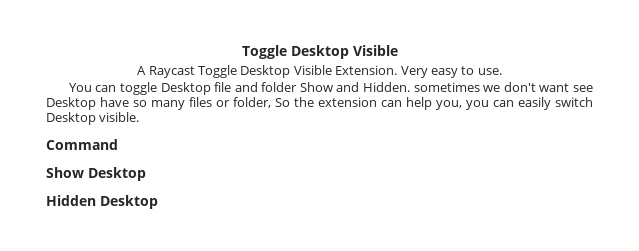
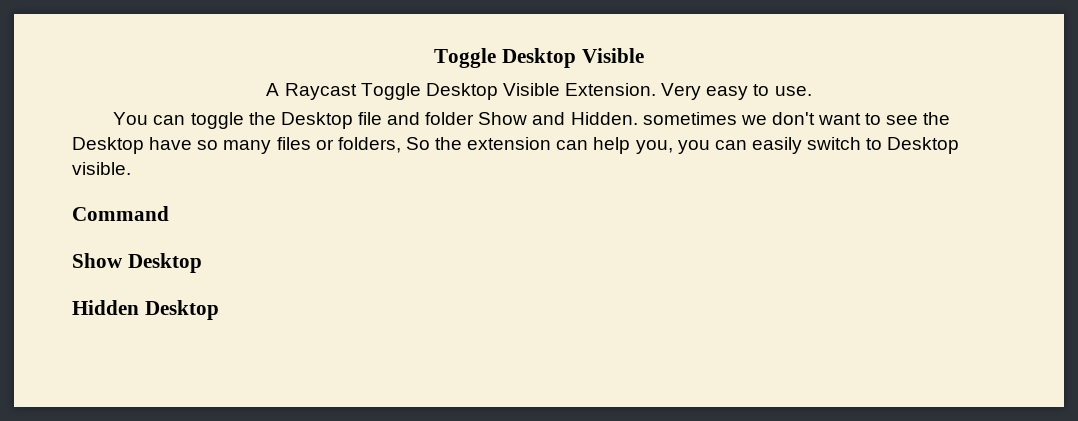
(157, 88) none -> [248,112,276,125] the
[573,85,593,92] see -> [865,112,951,125] to see the
[233,97,271,108] folder, -> [337,137,401,153] folders,
(593, 102) none -> [866,138,883,150] to

